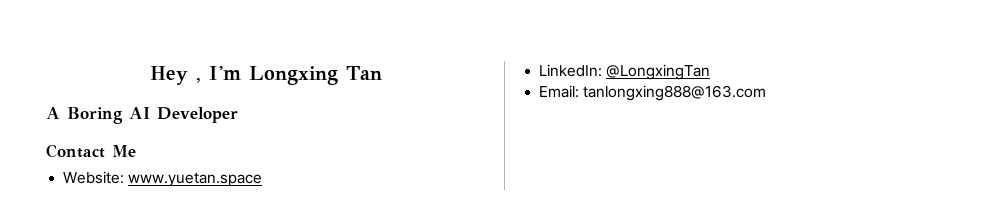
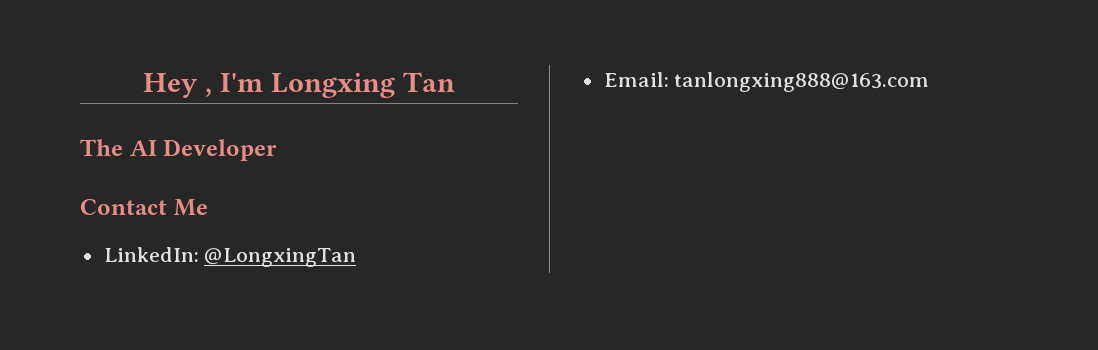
[46,107,123,124] A Boring -> [80,139,123,156] The
[63,171,263,187] // Website: www.yuetan.space -> (208, 207) none

